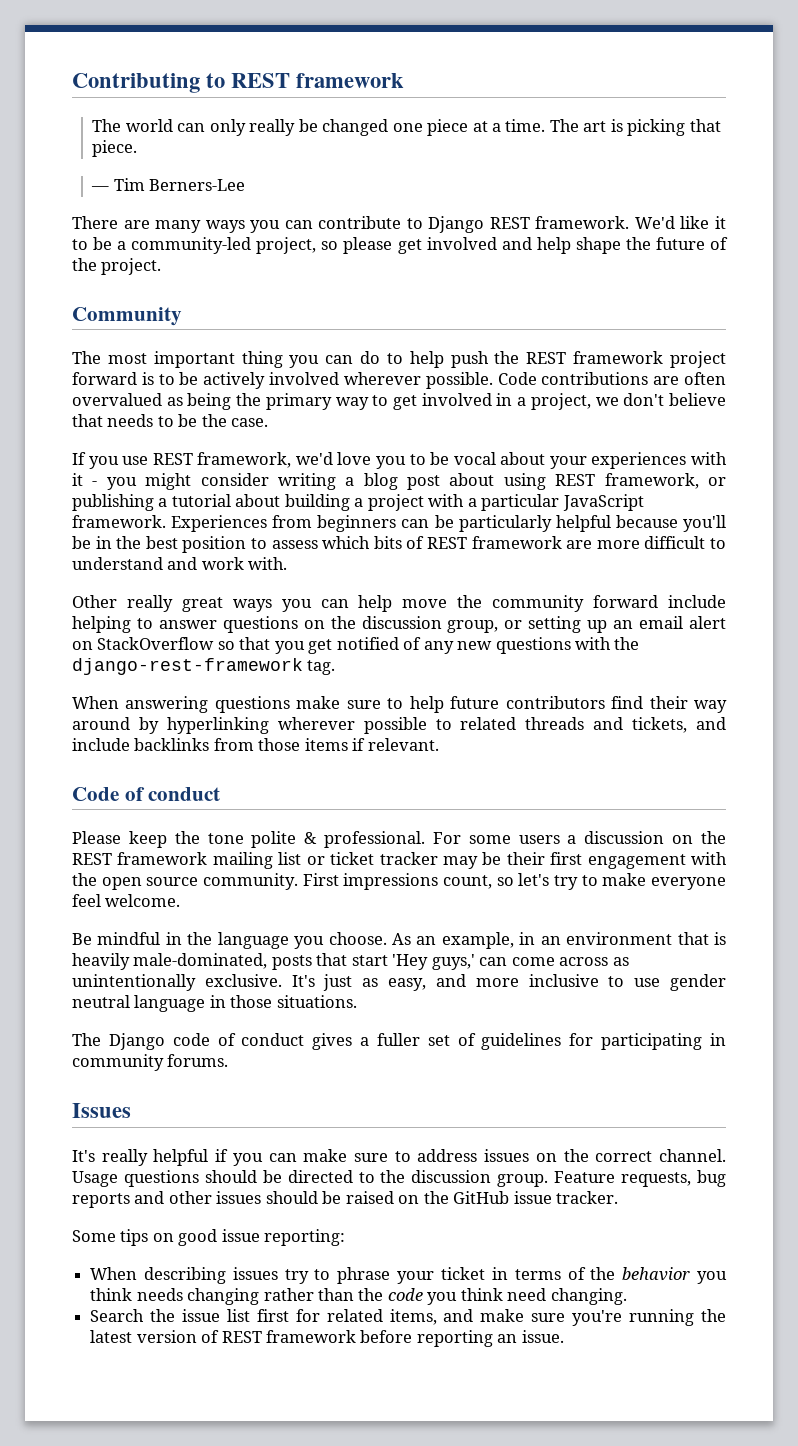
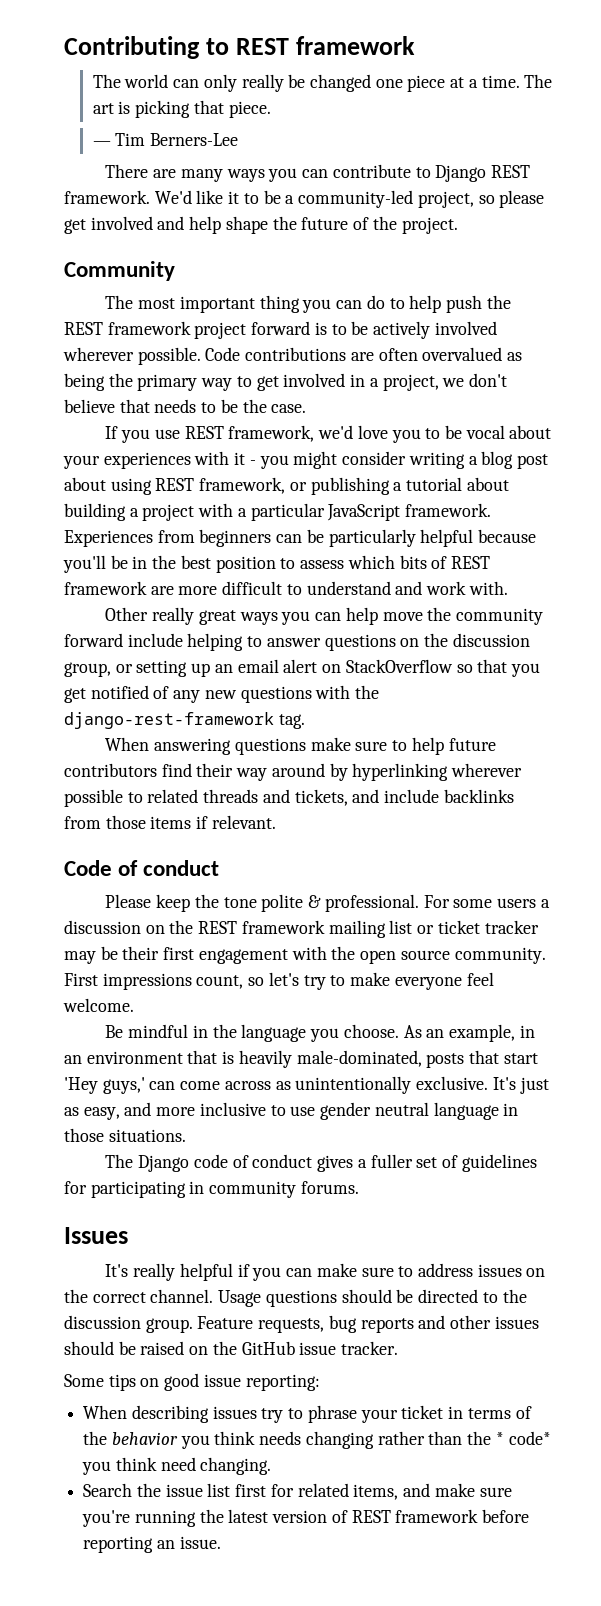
[387,1288,423,1301] code -> [495,1431,551,1445] * code*

